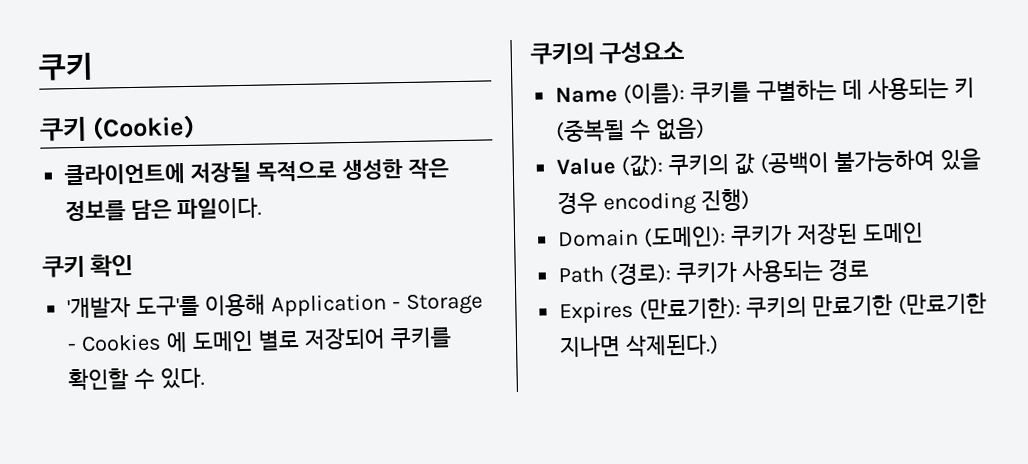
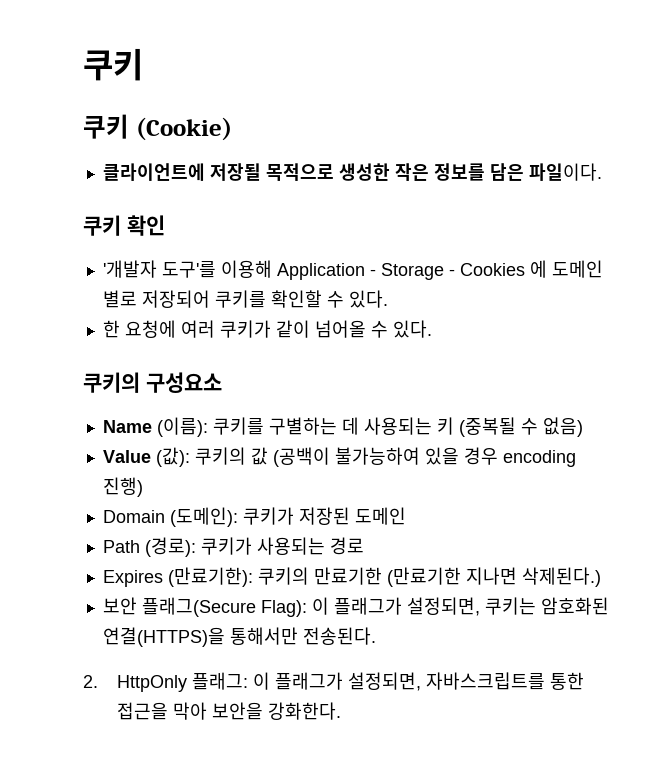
(206, 378) none -> [102,320,432,338] // 한 요청에 여러 쿠키가 같이 넘어올 수 있다.
(720, 345) none -> [102,597,609,617] [102,627,376,647] [83,672,584,692] [116,702,341,720] // 보안 플래그(Secure Flag): 이 플래그가 설정되면, 쿠키는 암호화된 연결(HTTPS)을 통해서만 전송된다. // 2. HttpOnly 플래그: 이 플래그가 설정되면, 자바스크립트를 통한 접근을 막아 보안을 강화한다.

